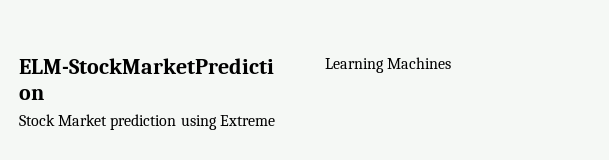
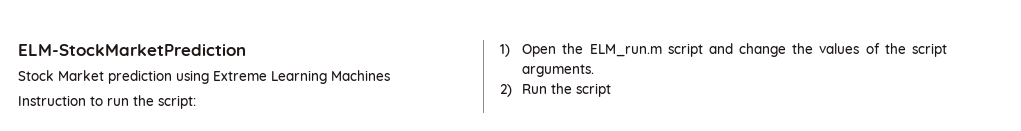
(452, 63) none -> [18,95,196,109] [500,43,947,57] [522,64,595,77] [500,83,612,97] // Instruction to run the script: // 1) Open the ELM_run.m script and change the values of the script arguments. // 2) Run the script

